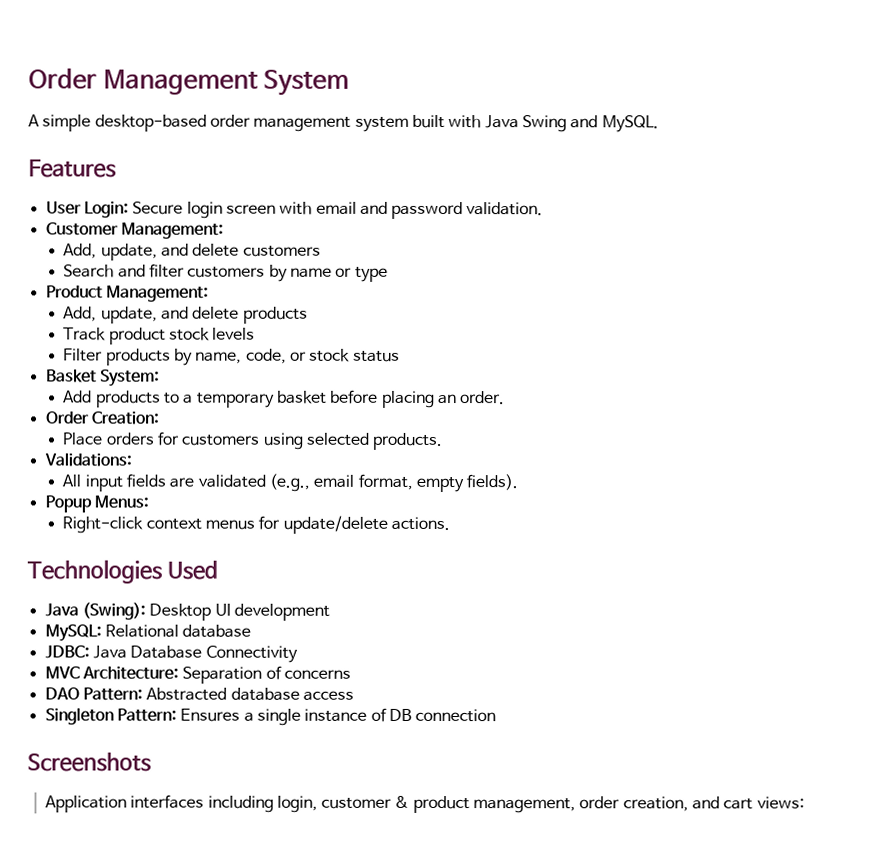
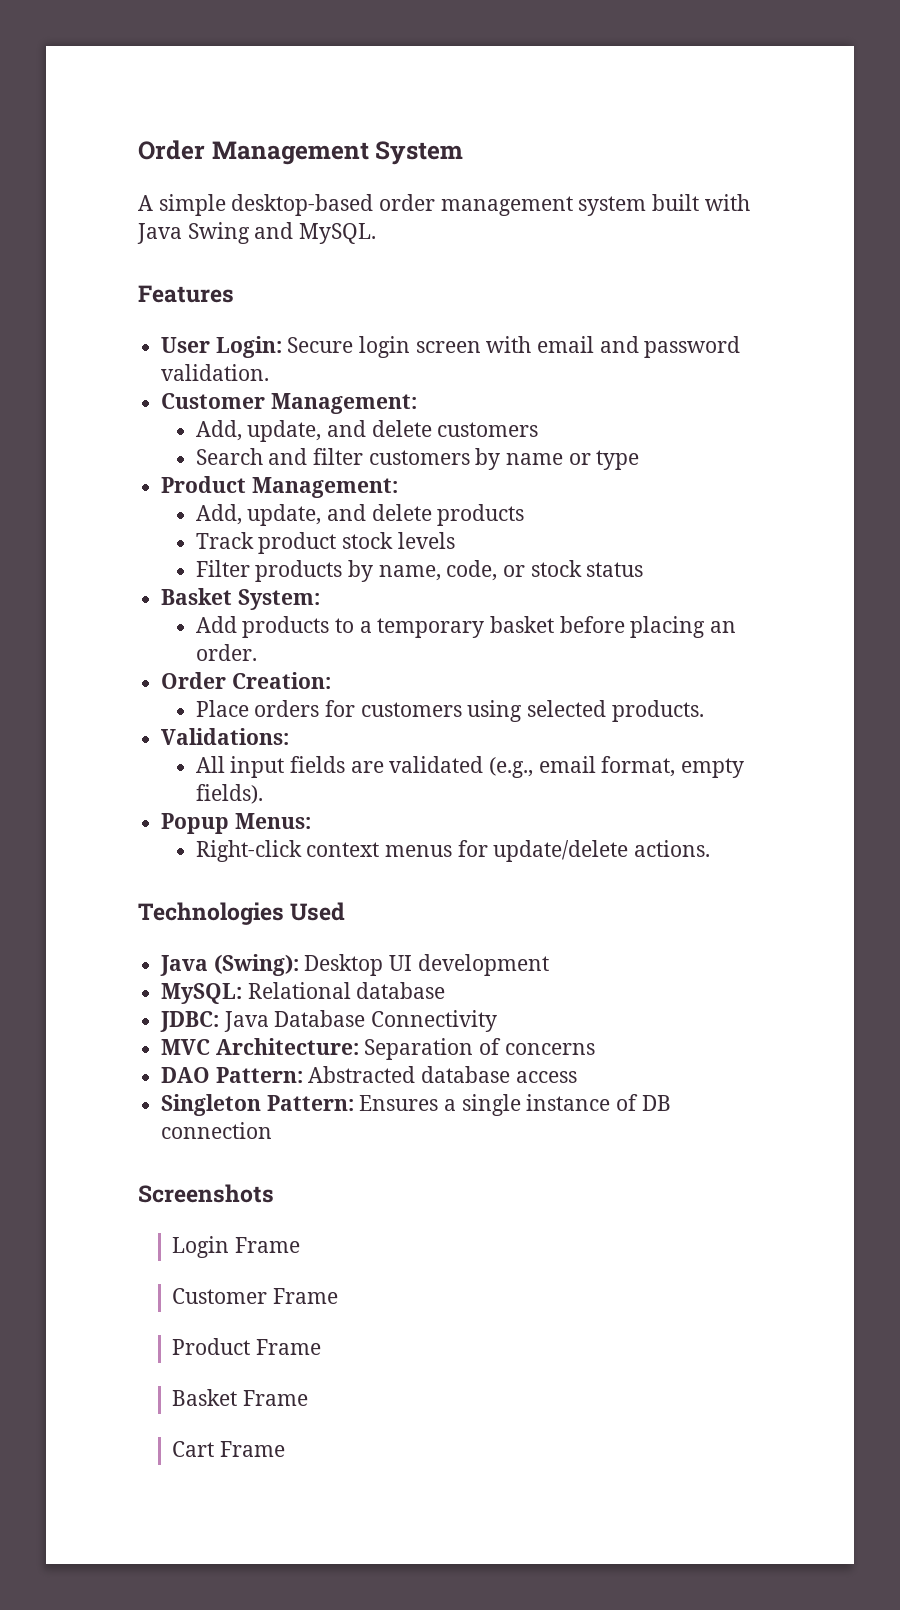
[44,794,805,814] Application interfaces including login, customer & product management, order creation, and cart views: -> [172,1236,301,1258] [172,1288,339,1304] [172,1338,322,1355] [172,1389,309,1406] [172,1441,286,1457] Login Frame // Customer Frame // Product Frame // Basket Frame // Cart Frame

